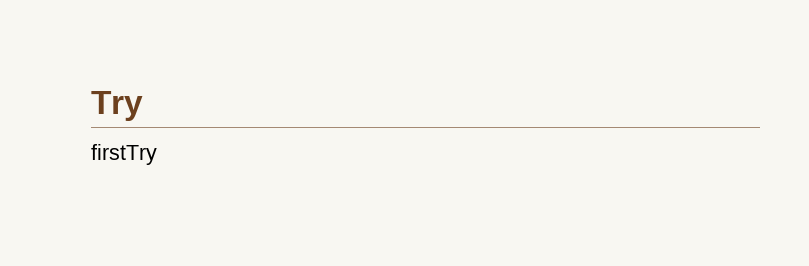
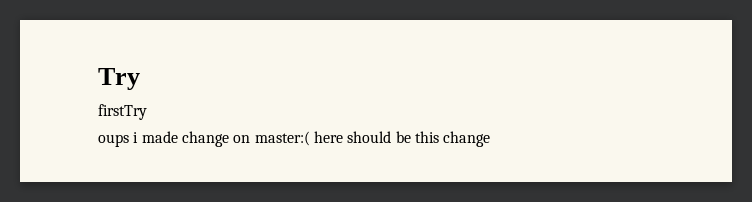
(157, 154) none -> [98,131,491,147] // oups i made change on master:( here should be this change

